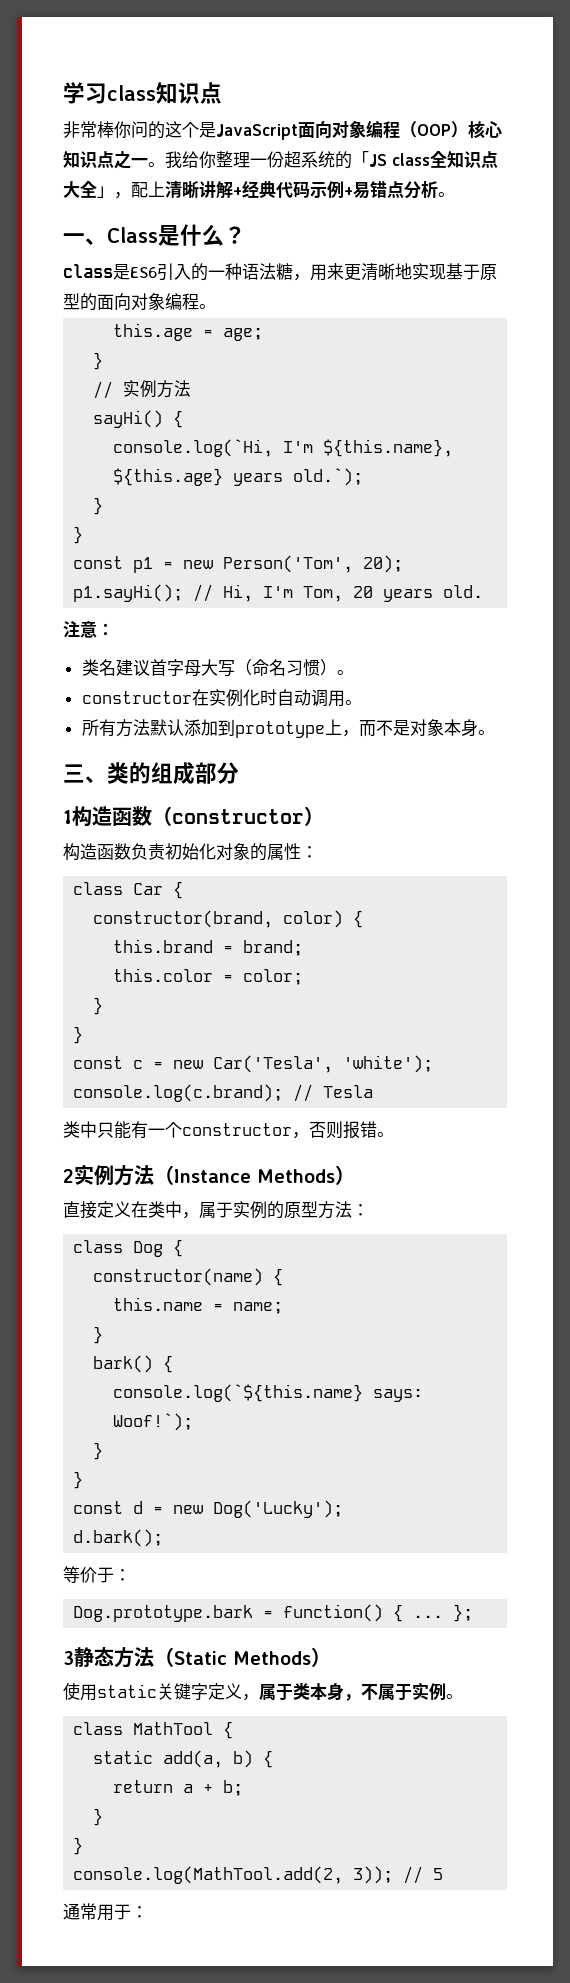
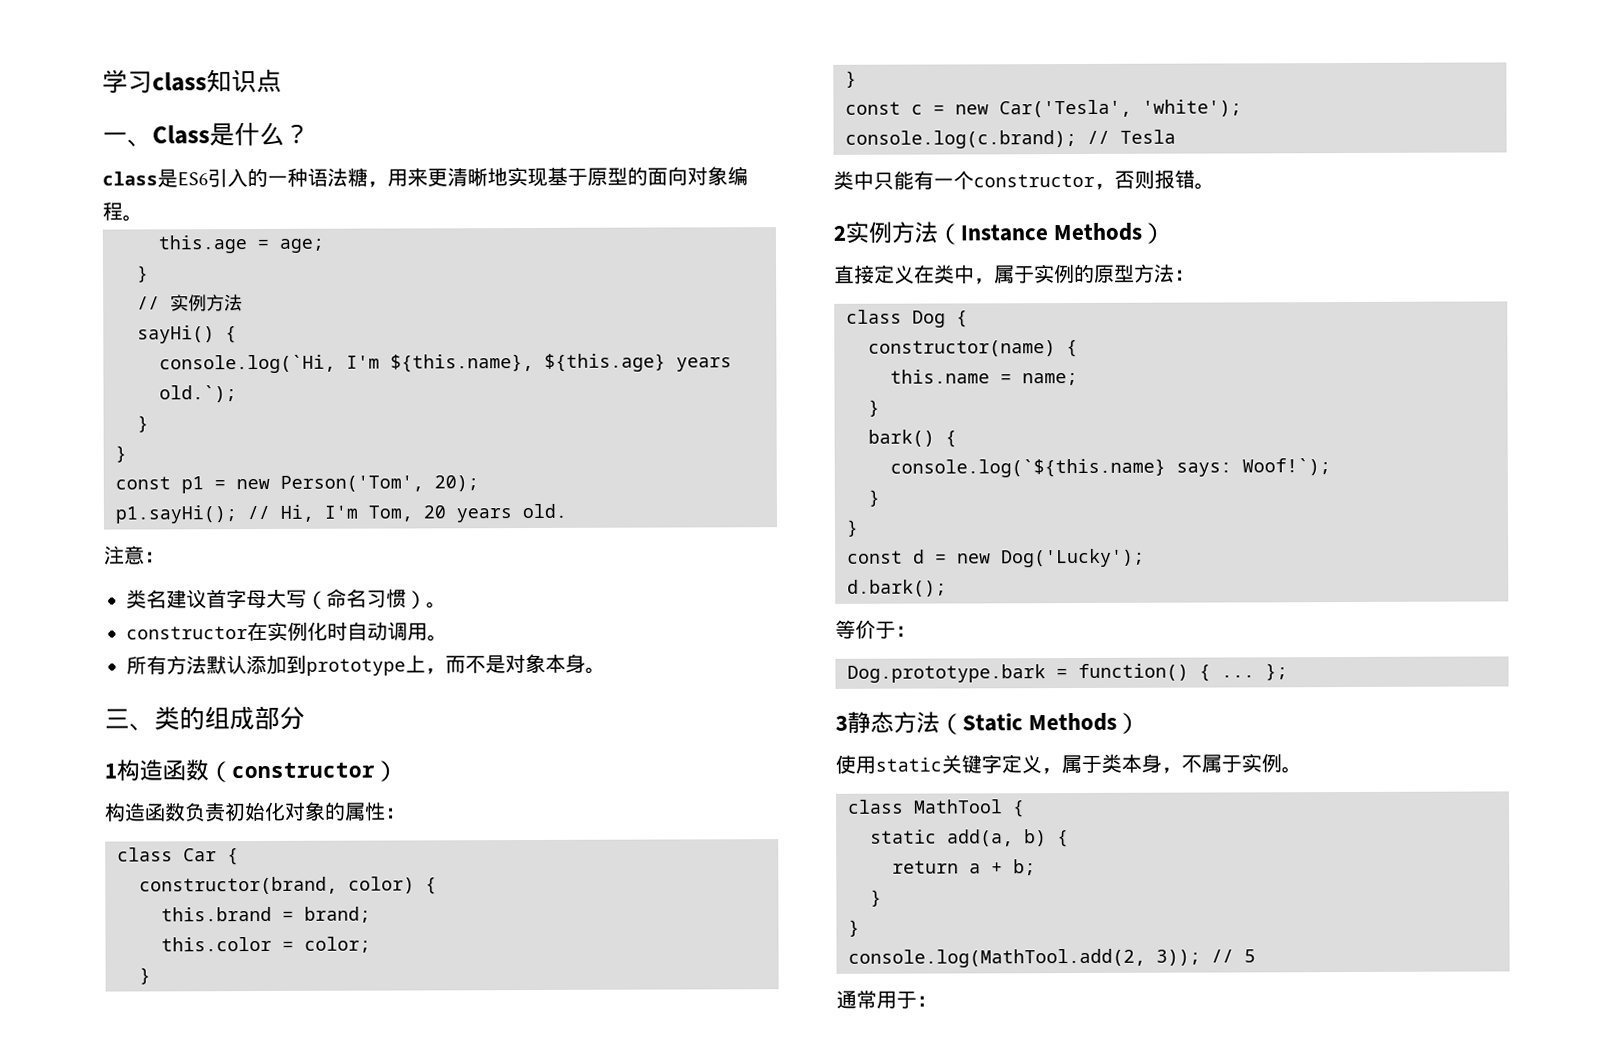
[63,120,502,140] [63,151,498,169] [63,180,455,199] // 非常棒你问的这个是JavaScript面向对象编程（OOP）核心知识点之一。我给你整理一份超系统的「JS class全知识点大全」，配上清晰讲解+经典代码示例+易错点分析。 -> (282, 81) none

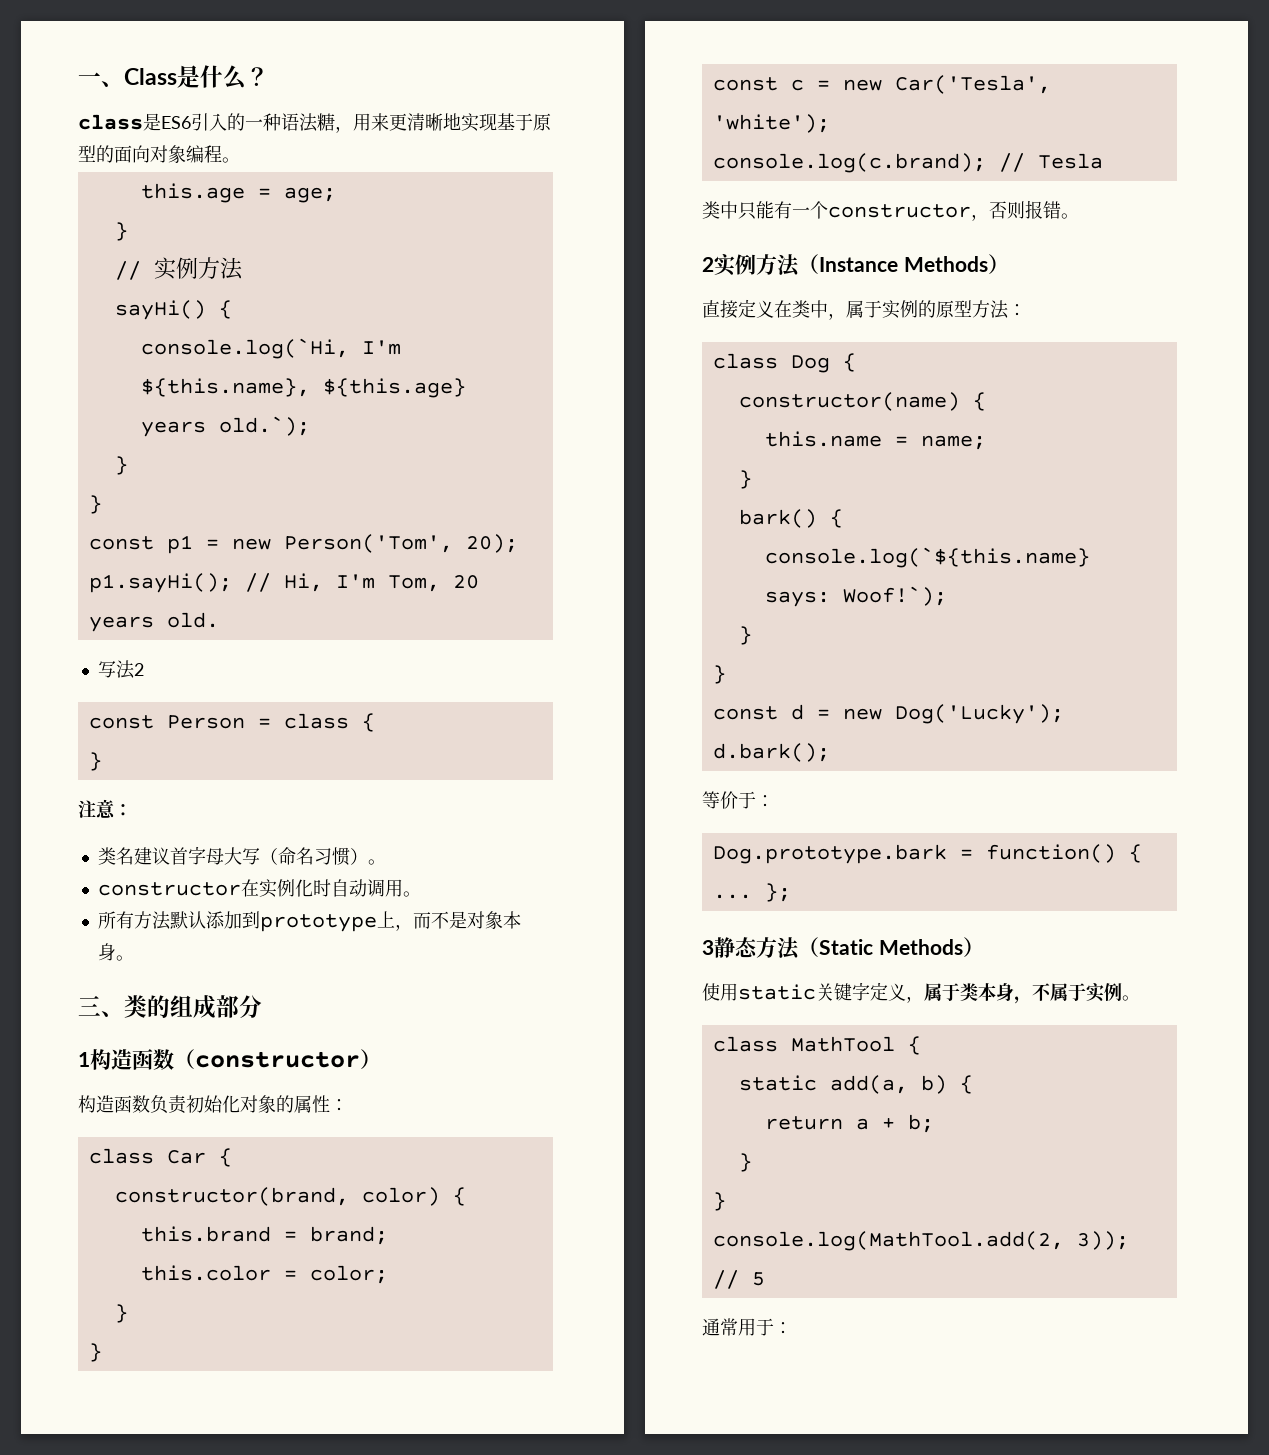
[102,68,282,94] 学习class知识点 // -> (78, 78) none
(567, 511) none -> [97,660,144,679] [88,713,375,732] [88,752,102,771] // 写法2 // const Person = class { // }

